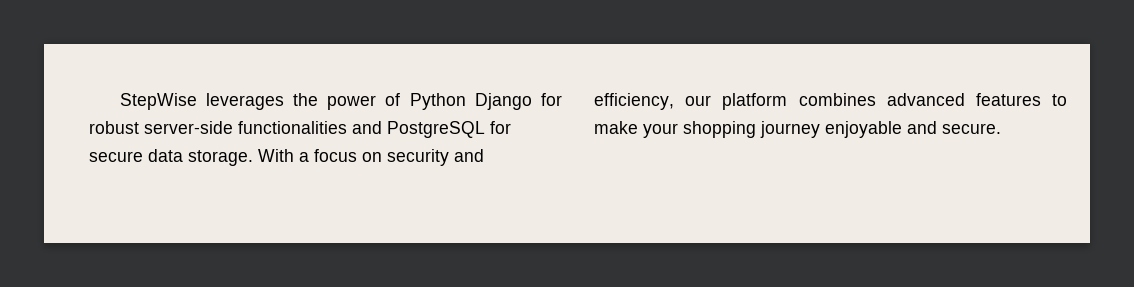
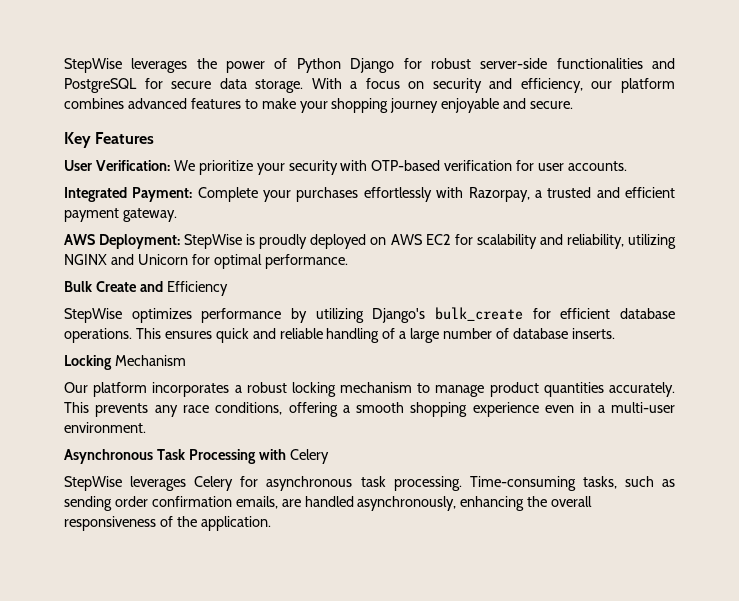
(1001, 128) none -> [64,132,155,148] [64,160,628,175] [64,187,675,202] [64,208,177,222] [64,234,677,249] [64,254,348,269] [64,281,228,296] [64,307,675,323] [64,328,615,343] [64,355,186,370] [64,382,675,397] [64,402,675,417] [64,422,146,433] [64,449,329,464] [64,476,676,491] [64,496,593,511] [64,516,271,531] // Key Features // User Verification: We prioritize your security with OTP-based verification for user accounts. // Integrated Payment: Complete your purchases effortlessly with Razorpay, a trusted and efficient payment gateway. // AWS Deployment: StepWise is proudly deployed on AWS EC2 for scalability and reliability, utilizing NGINX and Unicorn for optimal performance. // Bulk Create and Efficiency // StepWise optimizes performance by utilizing Django's bulk_create for efficient database operations. This ensures quick and reliable handling of a large number of database inserts. // Locking Mechanism // Our platform incorporates a robust locking mechanism to manage product quantities accurately. This prevents any race conditions, offering a smooth shopping experience even in a multi-user environment. // Asynchronous Task Processing with Celery // StepWise leverages Celery for asynchronous task processing. Time-consuming tasks, such as sending order confirmation emails, are handled asynchronously, enhancing the overall responsiveness of the application.

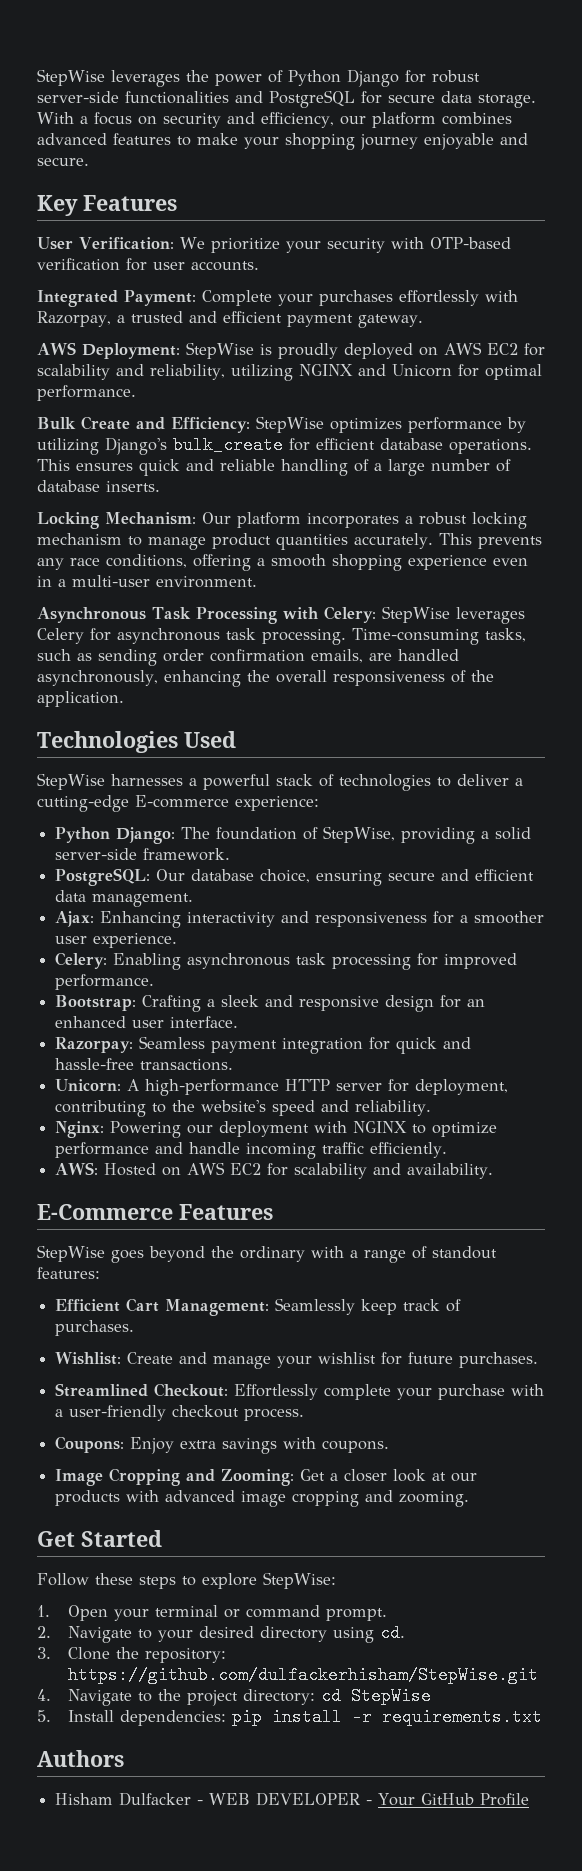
[166,281,228,296] Efficiency // -> [171,417,250,433] Efficiency:
[114,355,186,366] Mechanism // -> [105,512,196,525] Mechanism:
[289,449,329,464] Celery // -> [323,606,376,623] Celery:
(271, 523) none -> [37,731,236,753] [37,773,523,791] [37,795,319,812] [55,826,532,844] [55,848,231,861] [55,868,535,886] [55,890,194,907] [55,911,545,928] [55,933,178,948] [55,952,518,970] [55,974,155,990] [55,995,486,1012] [55,1016,239,1028] [55,1036,472,1054] [55,1058,234,1071] [55,1079,509,1096] [55,1100,432,1117] [55,1121,498,1138] [55,1142,448,1159] [55,1162,494,1179] [37,1204,273,1220] [37,1245,497,1263] [37,1267,100,1279] [55,1298,462,1316] [55,1320,135,1336] [55,1352,539,1369] [55,1383,545,1400] [55,1405,305,1421] [55,1436,390,1454] [55,1468,478,1486] [55,1490,470,1507] [37,1530,162,1547] [37,1572,336,1589] [37,1605,388,1621] [37,1624,406,1643] [37,1647,227,1663] [68,1666,539,1684] [37,1687,432,1706] [37,1708,543,1726] [37,1750,124,1767] [55,1792,530,1806] // Technologies Used // StepWise harnesses a powerful stack of technologies to deliver a cutting-edge E-commerce experience: // Python Django: The foundation of StepWise, providing a solid server-side framework. // PostgreSQL: Our database choice, ensuring secure and efficient data management. // Ajax: Enhancing interactivity and responsiveness for a smoother user experience. // Celery: Enabling asynchronous task processing for improved performance. // Bootstrap: Crafting a sleek and responsive design for an enhanced user interface. // Razorpay: Seamless payment integration for quick and hassle-free transactions. // Unicorn: A high-performance HTTP server for deployment, contributing to the website's speed and reliability. // Nginx: Powering our deployment with NGINX to optimize performance and handle incoming traffic efficiently. // AWS: Hosted on AWS EC2 for scalability and availability. // E-Commerce Features // StepWise goes beyond the ordinary with a range of standout features: // Efficient Cart Management: Seamlessly keep track of purchases. // Wishlist: Create and manage your wishlist for future purchases. // Streamlined Checkout: Effortlessly complete your purchase with a user-friendly checkout process. // Coupons: Enjoy extra savings with coupons. // Image Cropping and Zooming: Get a closer look at our products with advanced image cropping and zooming. // Get Started // Follow these steps to explore StepWise: // 1. Open your terminal or command prompt. // 2. Navigate to your desired directory using cd. // 3. Clone the repository: https://github.com/dulfackerhisham/StepWise.git // 4. Navigate to the project directory: cd StepWise // 5. Install dependencies: pip install -r requirements.txt // Authors // Hisham Dulfacker - WEB DEVELOPER - Your GitHub Profile

